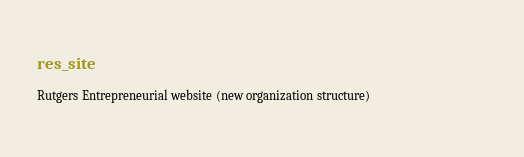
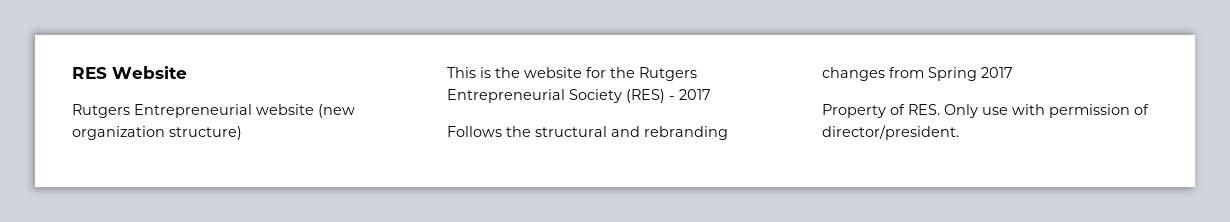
[37,57,96,71] res_site -> [72,66,187,79] RES Website
(370, 96) none -> [447,67,697,81] [447,89,711,103] [447,126,728,140] [822,67,1013,81] [822,104,1149,118] [822,125,959,140] // This is the website for the Rutgers Entrepreneurial Society (RES) - 2017 // Follows the structural and rebranding changes from Spring 2017 // Property of RES. Only use with permission of director/president.

